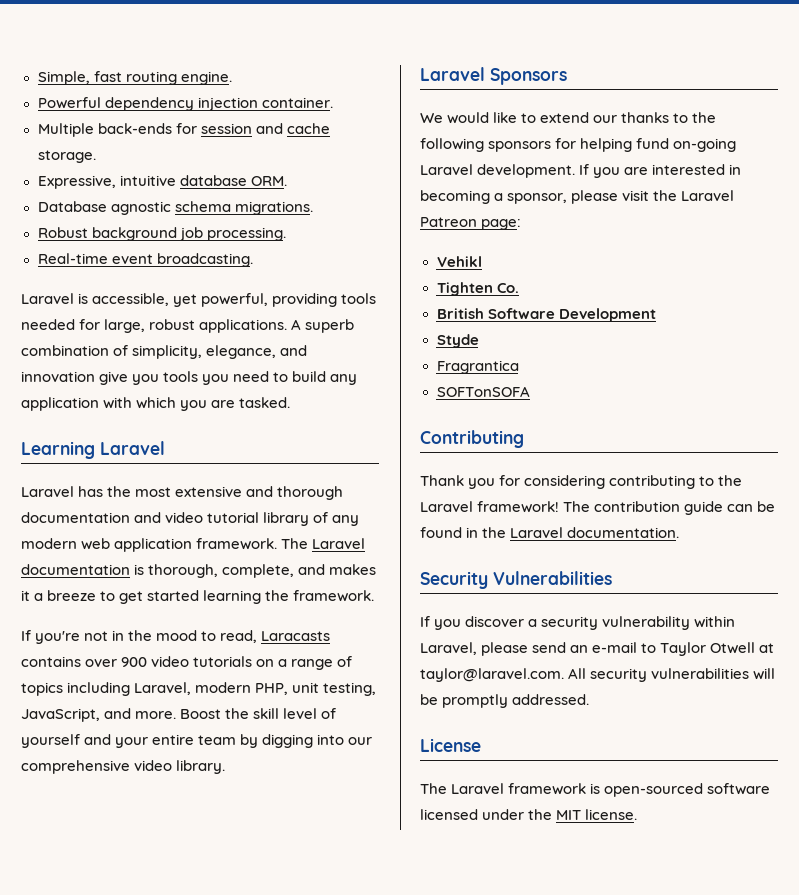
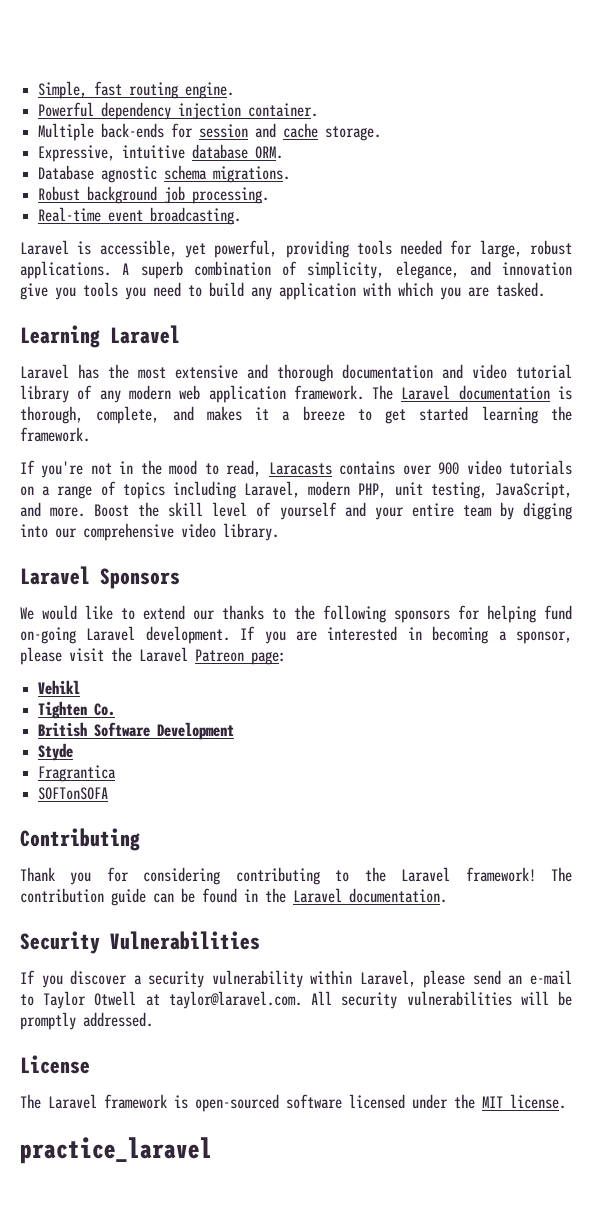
(638, 814) none -> [20,1137,212,1164] // practice_laravel

